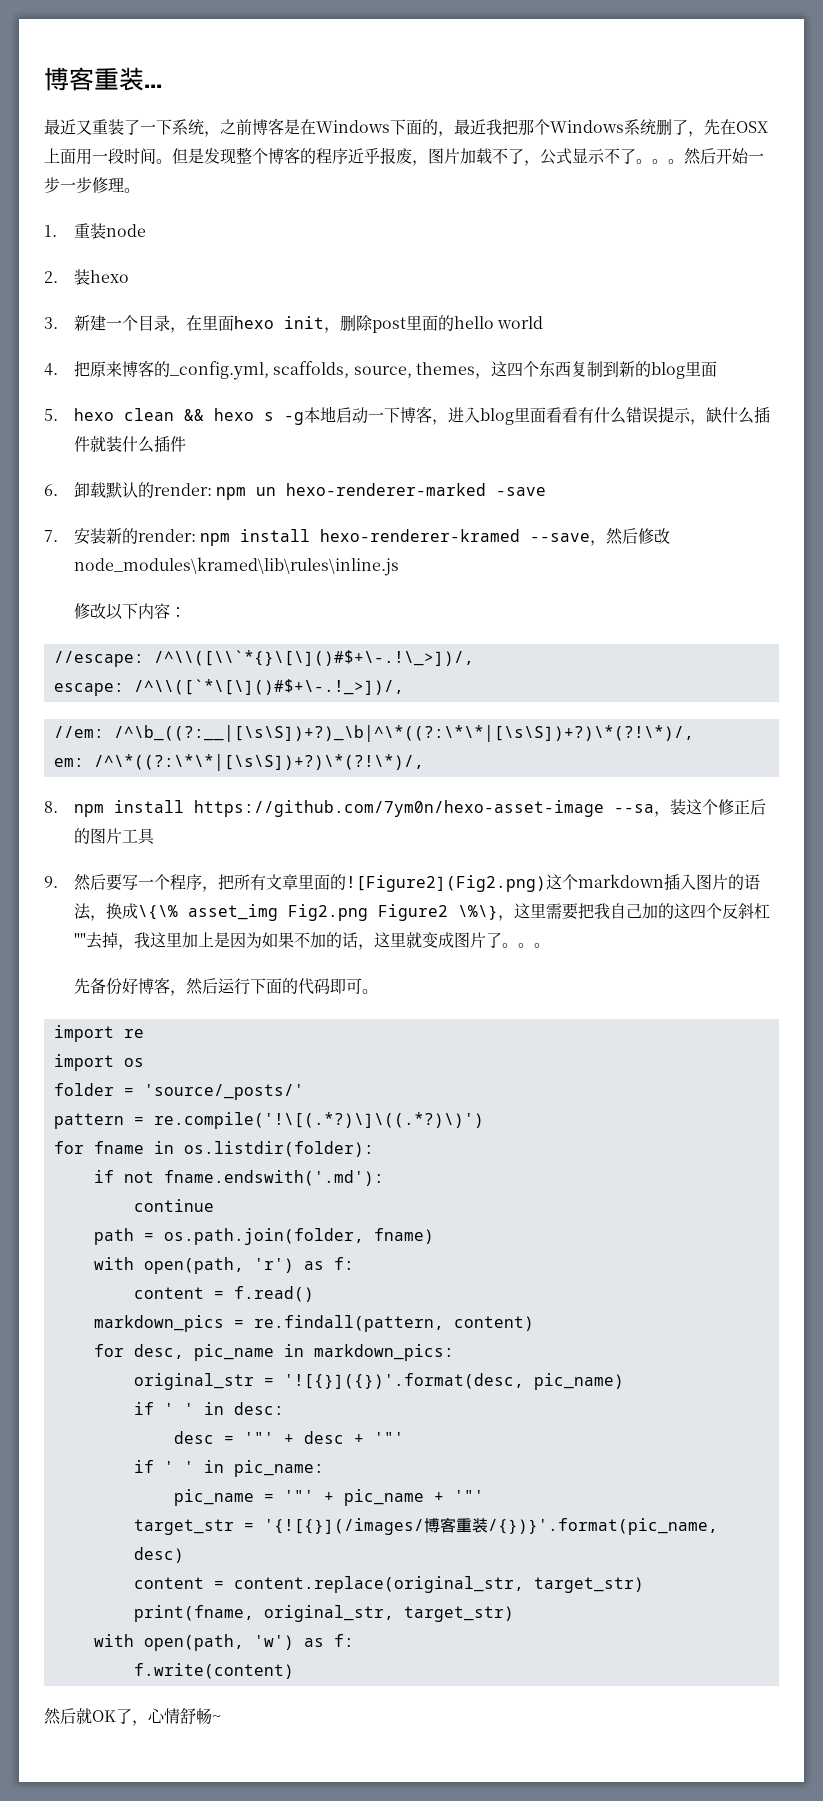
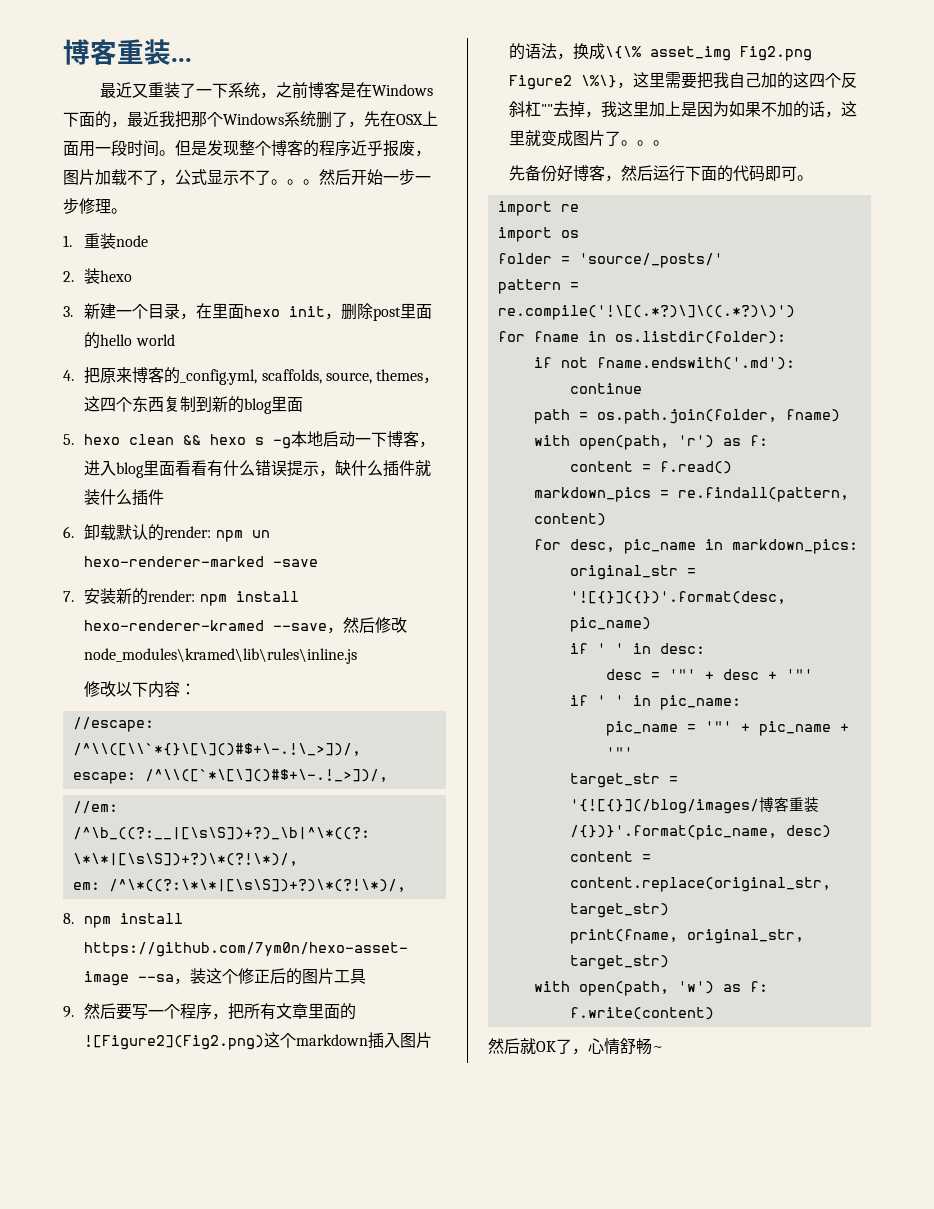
[263,1518,424,1535] '{![{}](/images/ -> [569,799,759,814] '{![{}](/blog/images/

